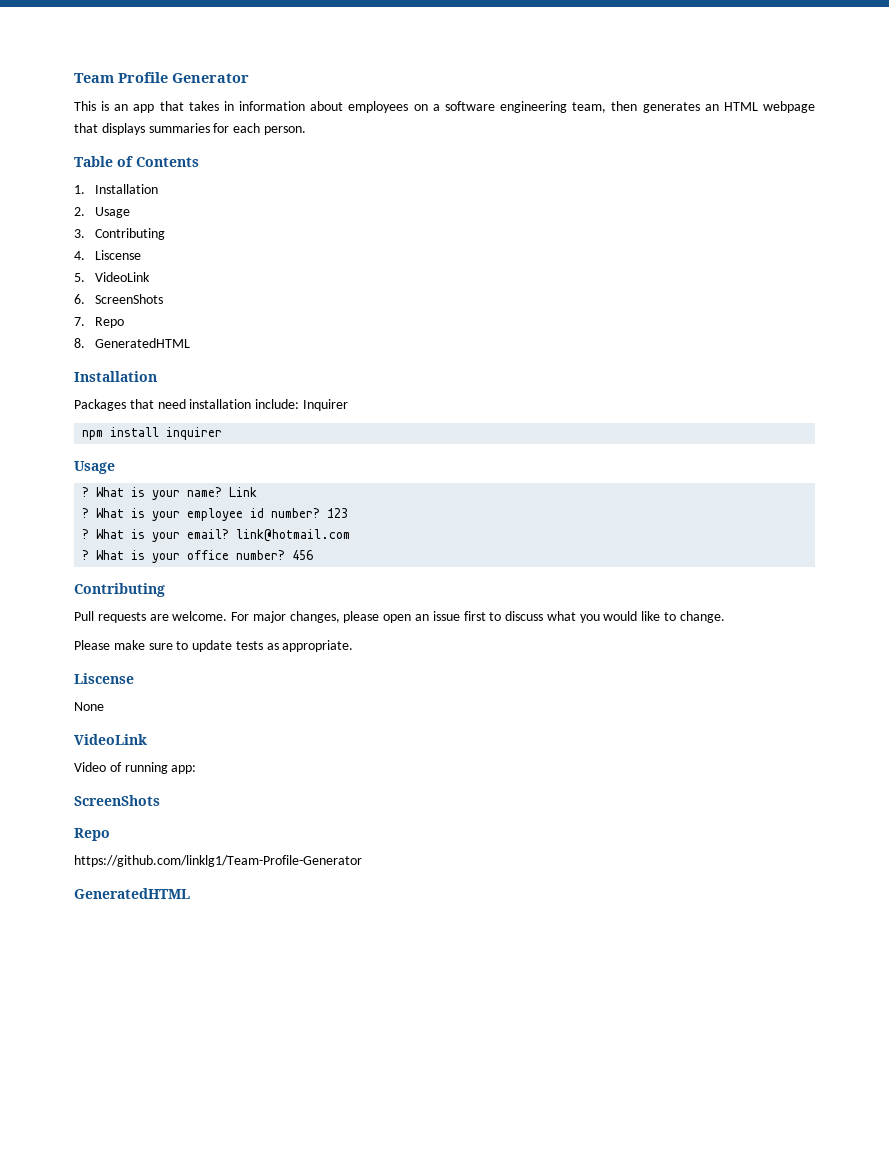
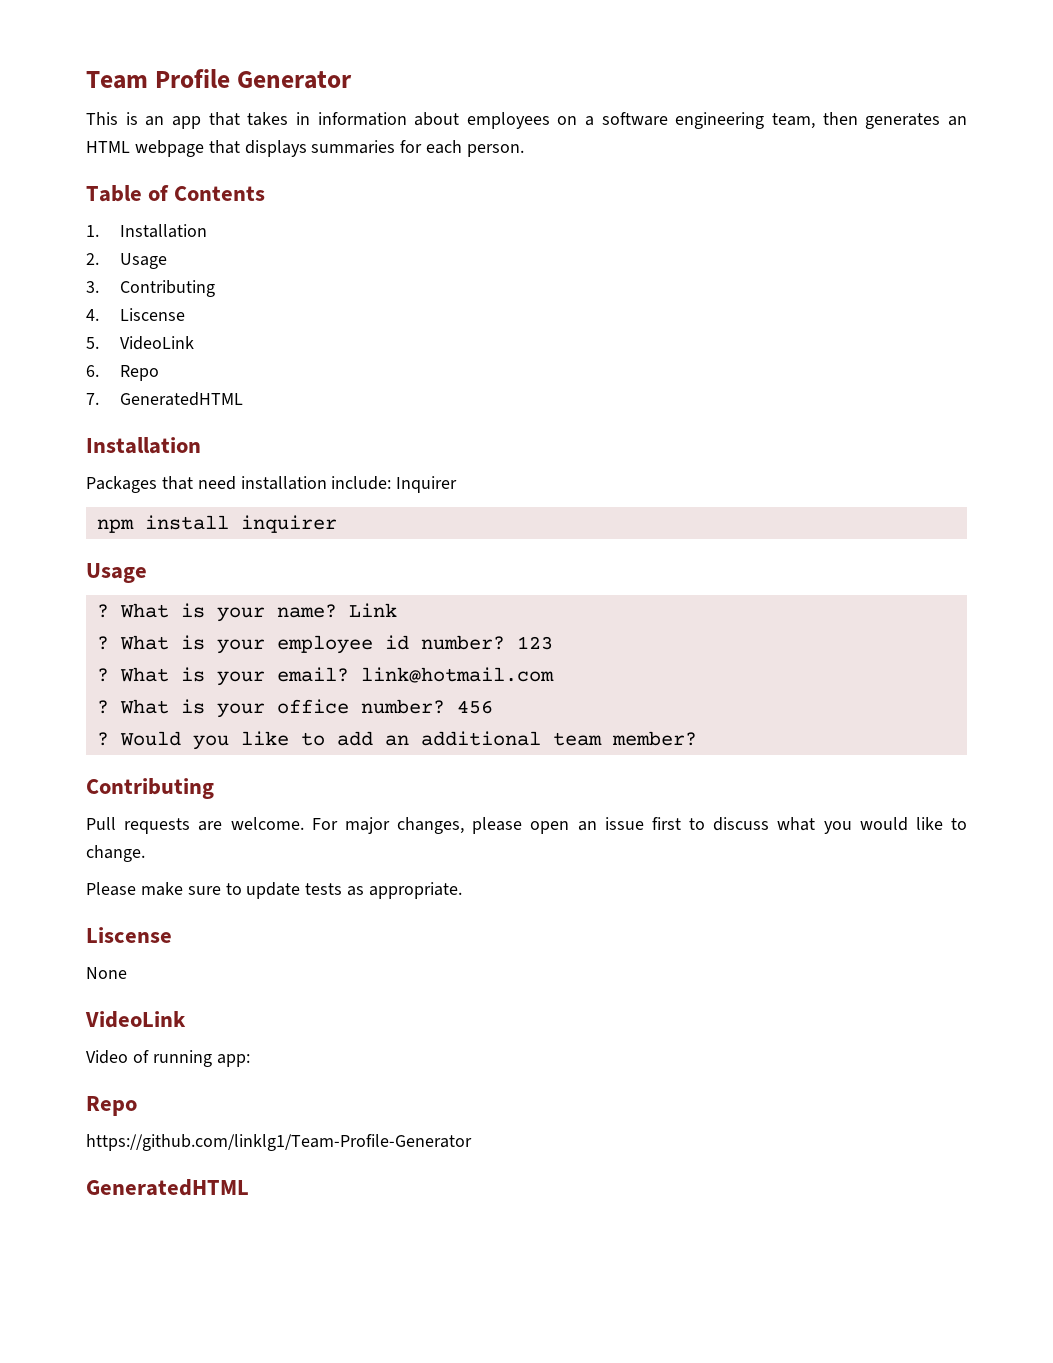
[95,294,164,304] [74,317,125,328] [74,338,85,348] ScreenShots // 7. Repo // 8. -> [120,365,160,381] [86,393,99,405] Repo // 7.
(314, 555) none -> [96,731,697,750] // ? Would you like to add an additional team member?
[74,795,160,806] // ScreenShots -> (250, 1060) none

